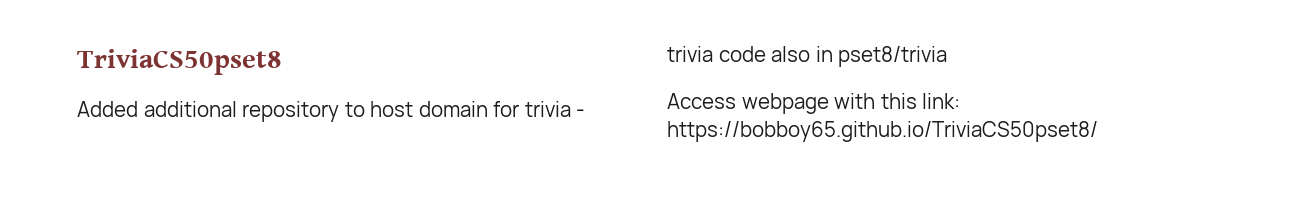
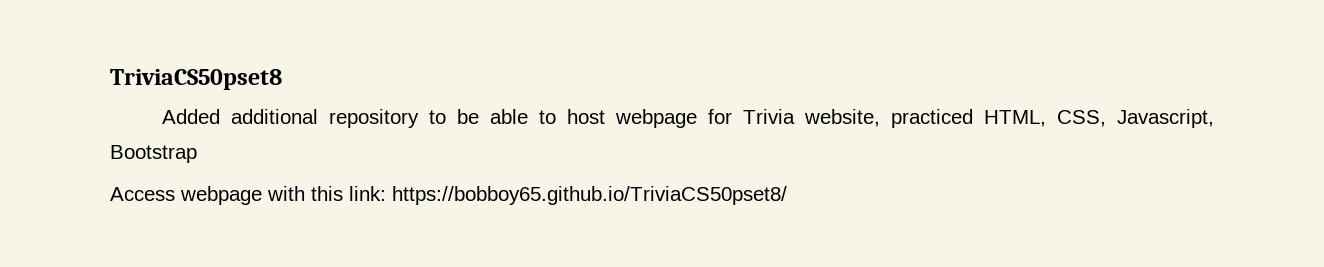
[370,101,586,117] [667,46,948,67] host domain for trivia - trivia code also in pset8/trivia -> [456,109,1215,128] [110,145,197,163] be able to host webpage for Trivia website, practiced HTML, CSS, Javascript, Bootstrap

